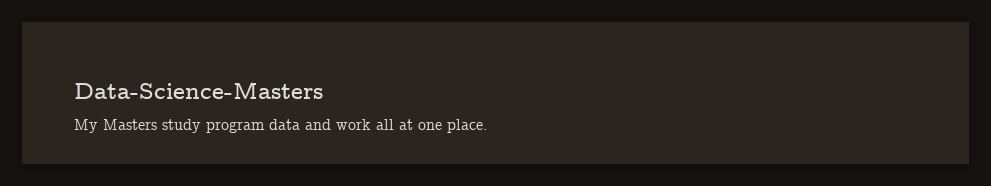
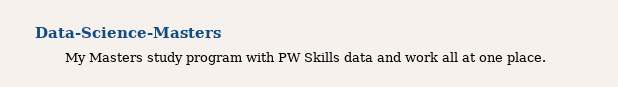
(265, 127) none -> [245,52,340,62] with PW Skills

